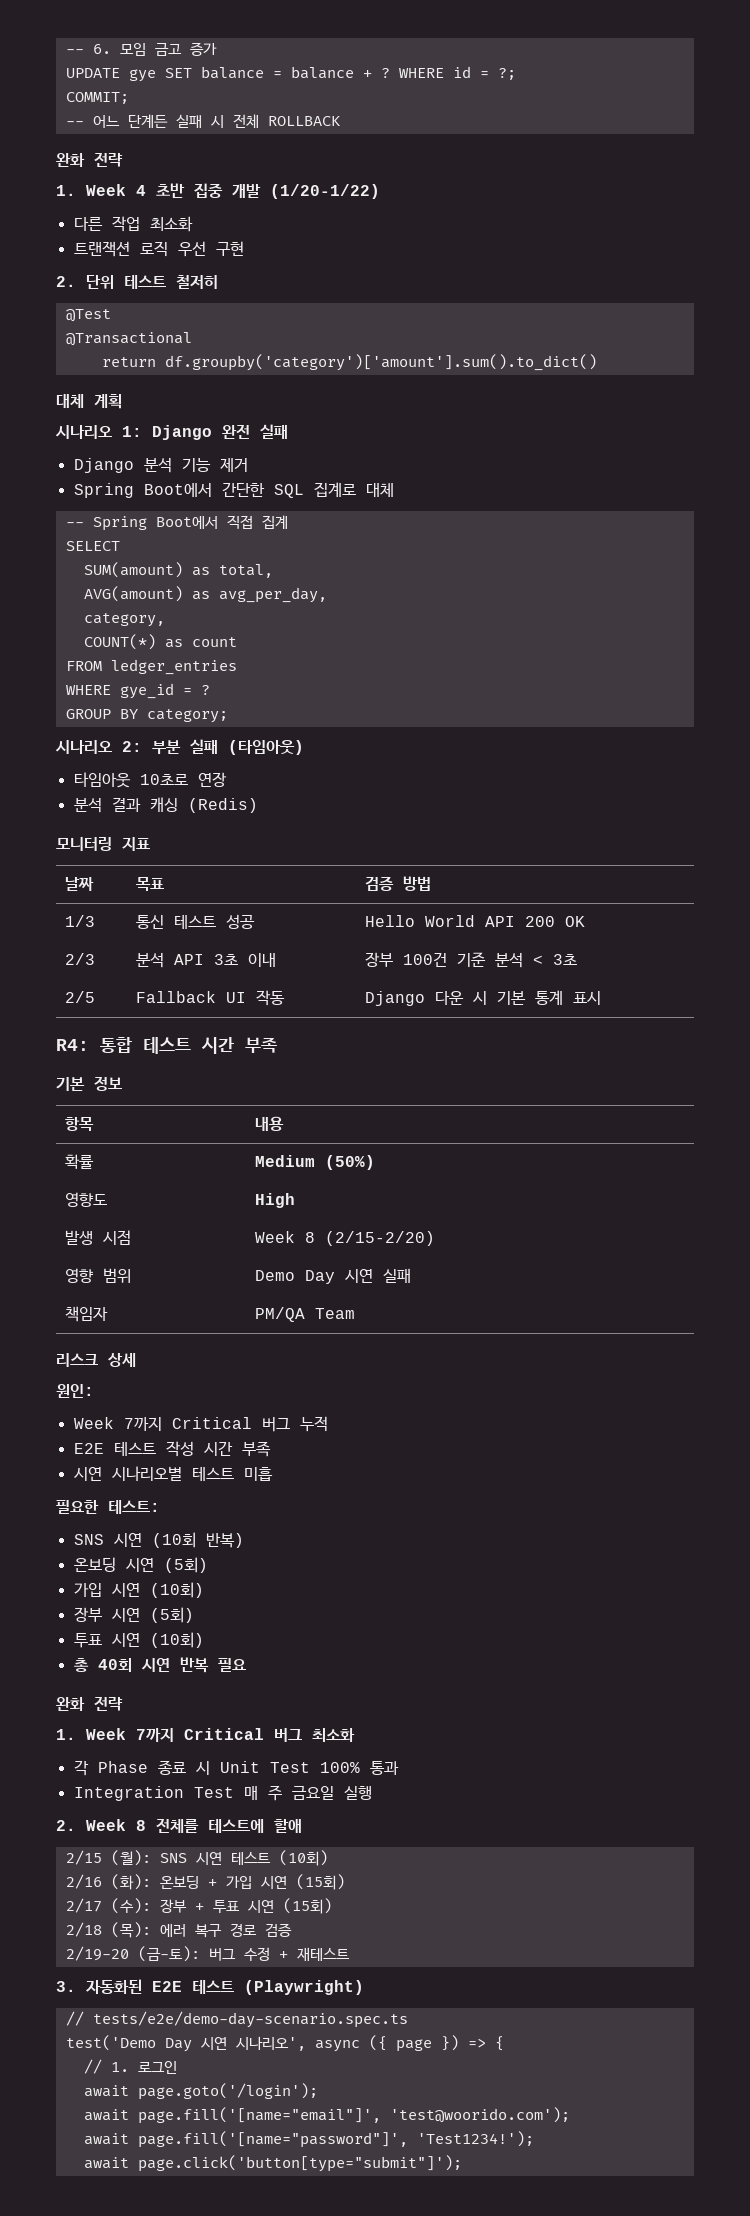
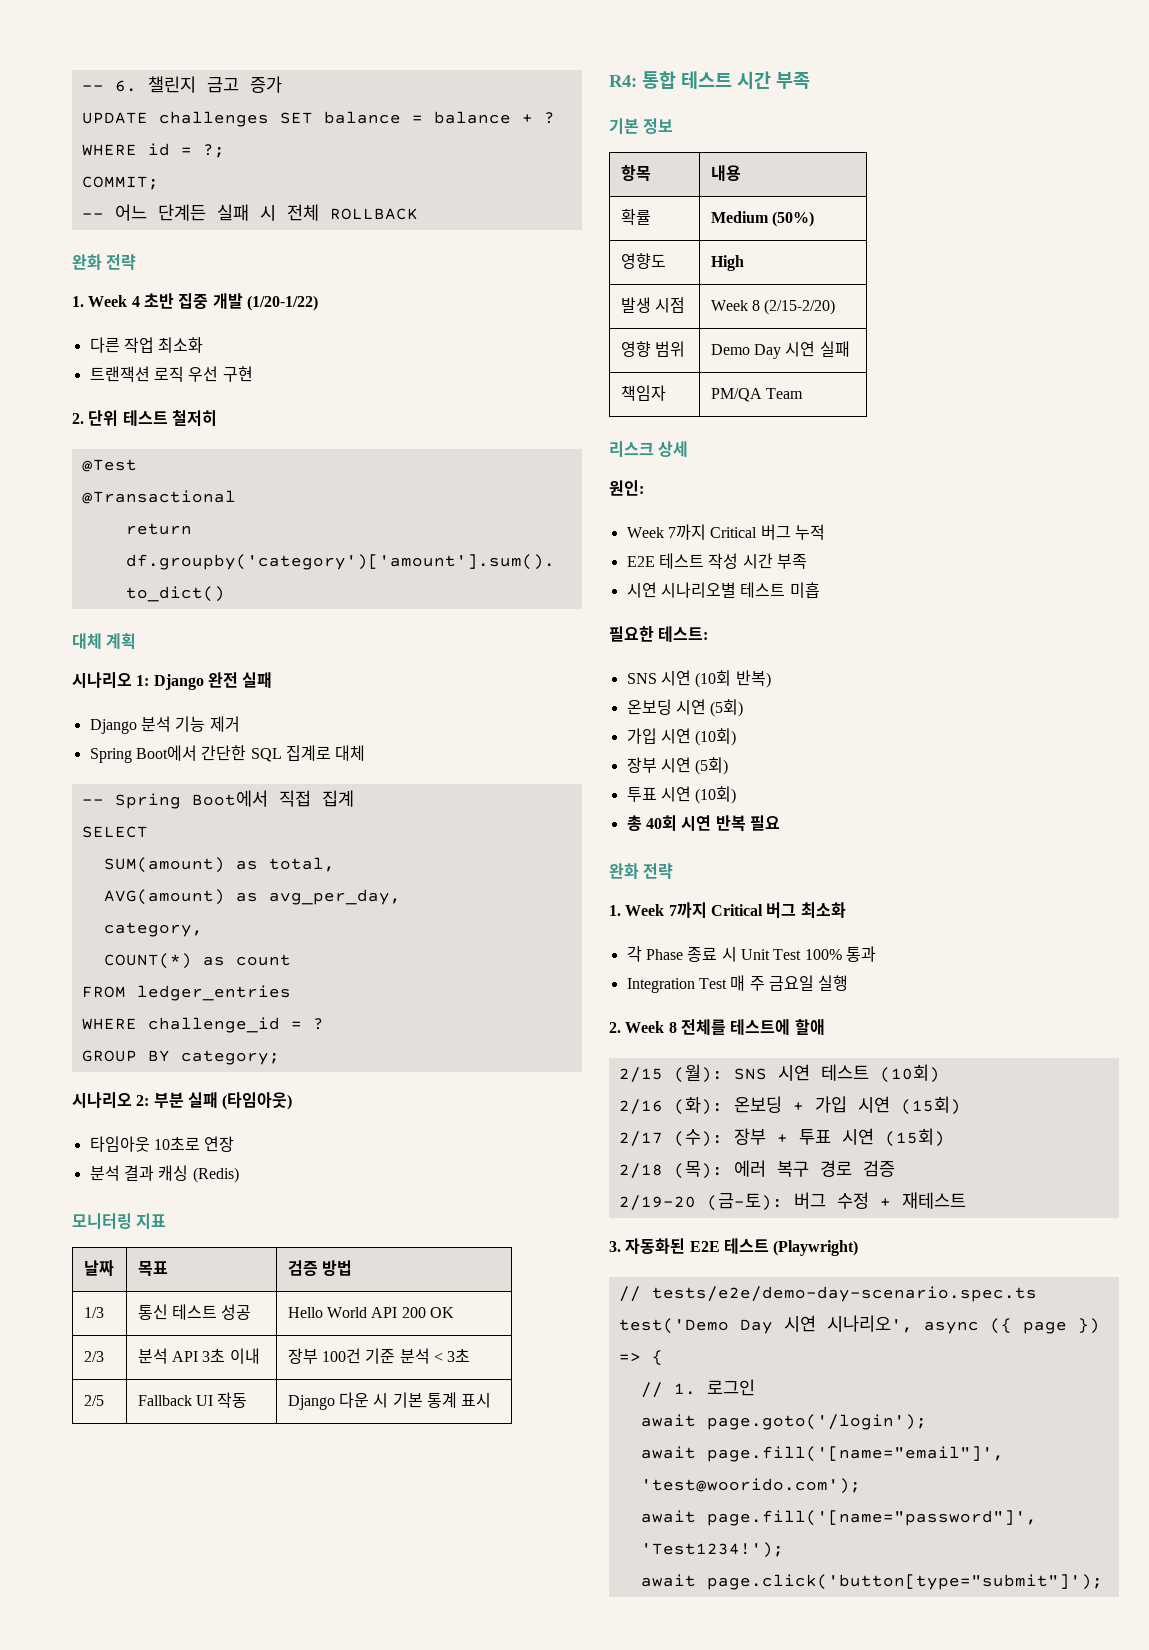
[119,43,146,56] 모임 -> [147,76,196,93] 챌린지
[128,69,156,82] gye -> [158,111,269,127] challenges
[119,683,174,699] gye_id -> [147,1017,280,1033] challenge_id

